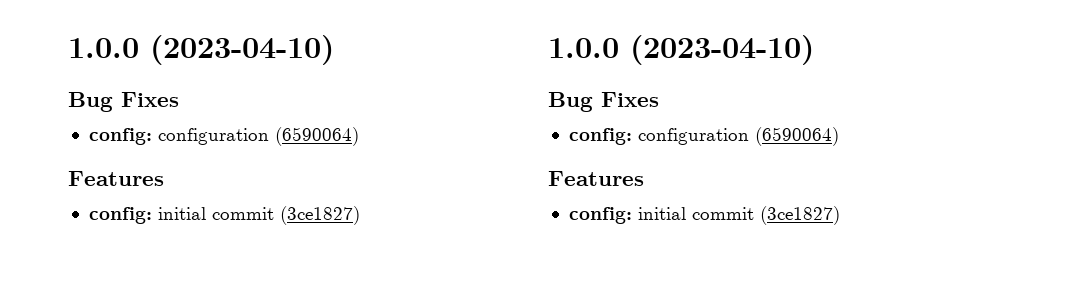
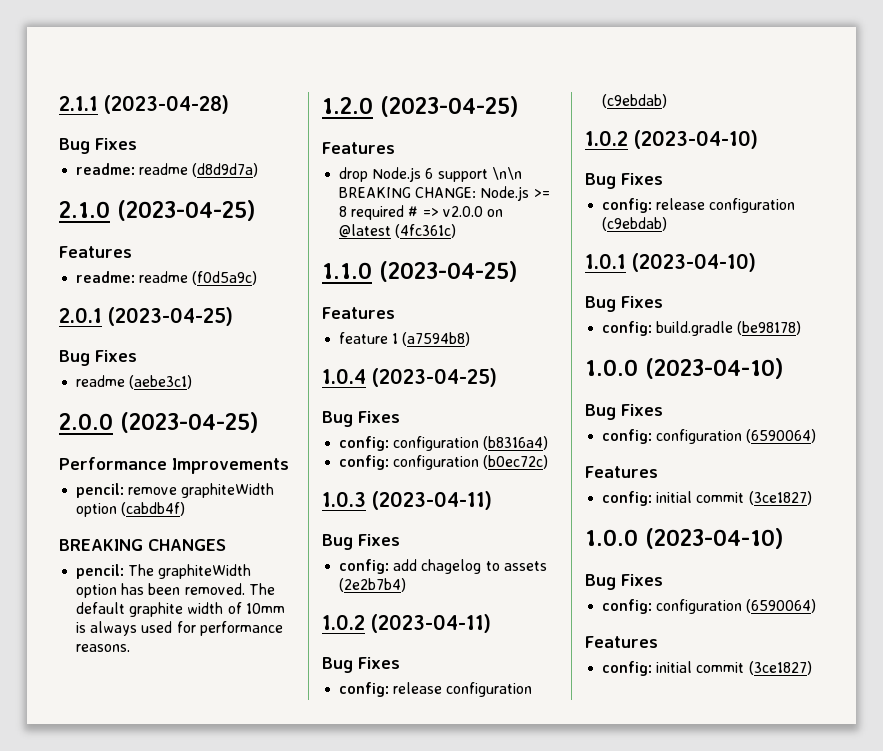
(68, 48) none -> [59,95,229,114] [59,138,137,154] [76,163,259,177] [59,200,256,221] [59,246,132,258] [76,271,258,285] [59,307,233,326] [59,350,137,366] [76,375,193,389] [59,412,259,433] [59,457,289,474] [76,483,275,498] [76,502,186,517] [59,539,226,551] [76,564,252,579] [76,583,275,598] [76,602,285,617] [76,621,283,636] [76,644,131,652] [322,96,519,117] [322,142,395,154] [339,167,522,182] [339,186,550,201] [339,205,503,220] [339,224,457,238] [322,261,518,282] [322,307,395,319] [339,332,471,346] [322,368,497,387] [322,411,400,427] [339,436,549,451] [339,455,549,470] [322,491,492,510] [322,534,400,550] [339,559,547,574] [339,578,407,592] [322,614,491,633] [322,657,400,673] [339,682,533,697] [602,94,668,108] [585,130,758,149] [585,173,663,189] [602,198,796,213] [602,217,668,231] [585,253,756,272] [585,296,663,312] [602,321,802,336] 2.1.1 (2023-04-28) // Bug Fixes // readme: readme (d8d9d7a) // 2.1.0 (2023-04-25) // Features // readme: readme (f0d5a9c) // 2.0.1 (2023-04-25) // Bug Fixes // readme (aebe3c1) // 2.0.0 (2023-04-25) // Performance Improvements // pencil: remove graphiteWidth option (cabdb4f) // BREAKING CHANGES // pencil: The graphiteWidth option has been removed. The default graphite width of 10mm is always used for performance reasons. // 1.2.0 (2023-04-25) // Features // drop Node.js 6 support \n\n BREAKING CHANGE: Node.js >= 8 required # => v2.0.0 on @latest (4fc361c) // 1.1.0 (2023-04-25) // Features // feature 1 (a7594b8) // 1.0.4 (2023-04-25) // Bug Fixes // config: configuration (b8316a4) // config: configuration (b0ec72c) // 1.0.3 (2023-04-11) // Bug Fixes // config: add chagelog to assets (2e2b7b4) // 1.0.2 (2023-04-11) // Bug Fixes // config: release configuration (c9ebdab) // 1.0.2 (2023-04-10) // Bug Fixes // config: release configuration (c9ebdab) // 1.0.1 (2023-04-10) // Bug Fixes // config: build.gradle (be98178) //

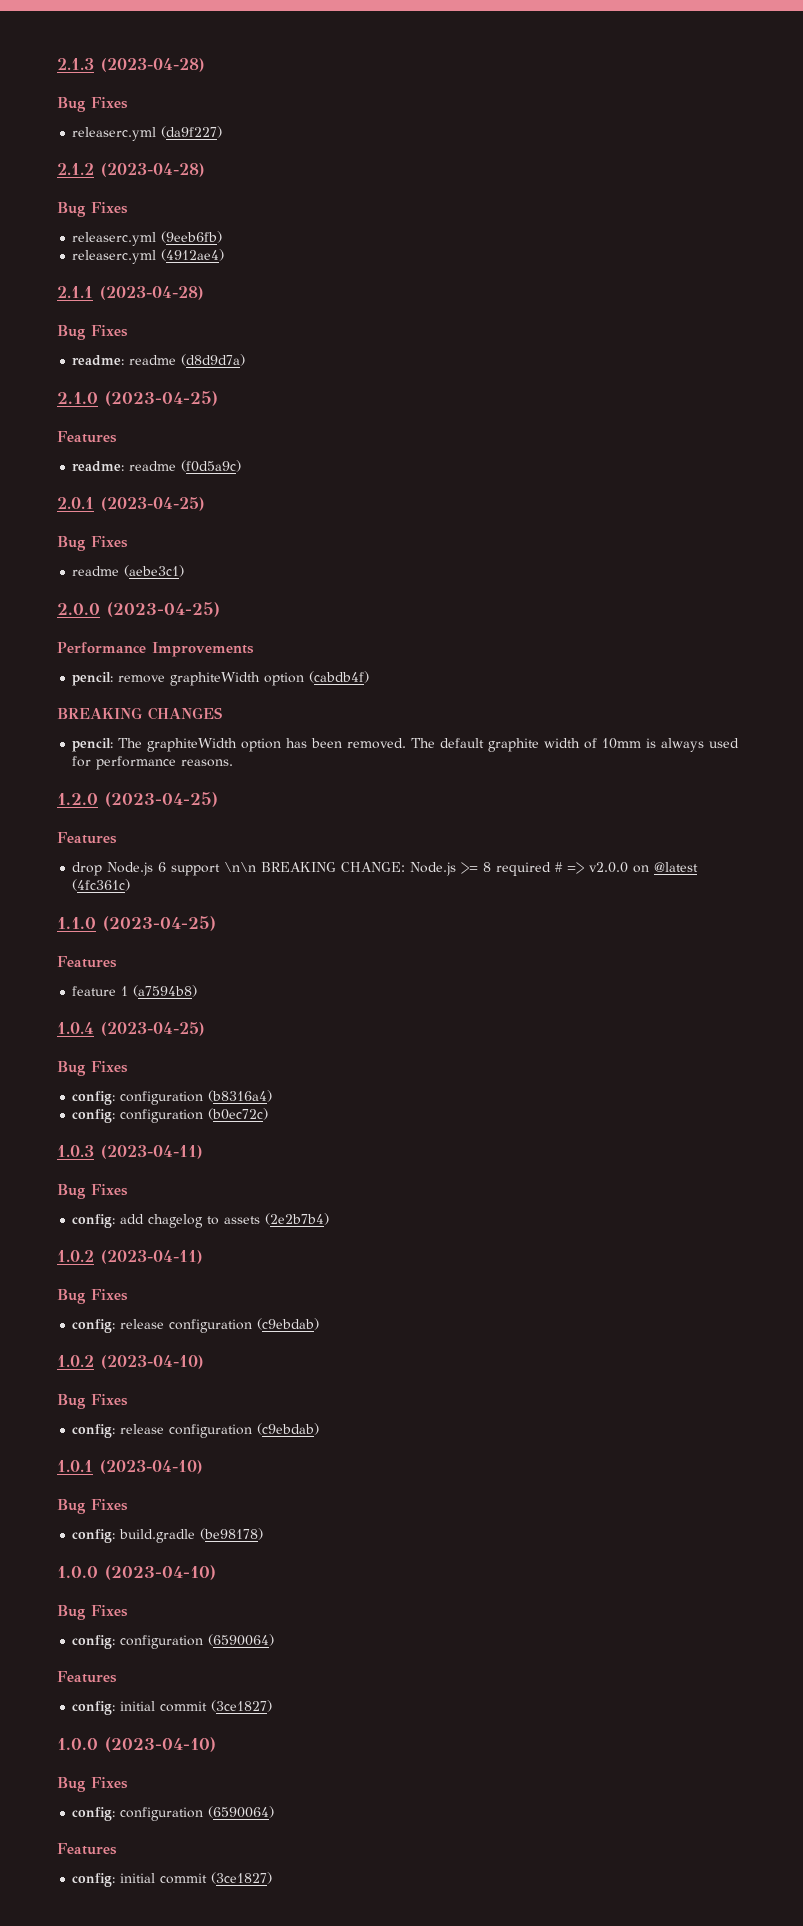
(59, 103) none -> [57,58,205,72] [57,97,128,112] [72,126,223,141] [57,163,205,177] [57,202,128,217] [72,231,223,246] [72,249,225,264] 2.1.3 (2023-04-28) // Bug Fixes // releaserc.yml (da9f227) // 2.1.2 (2023-04-28) // Bug Fixes // releaserc.yml (9eeb6fb) // releaserc.yml (4912ae4) //

